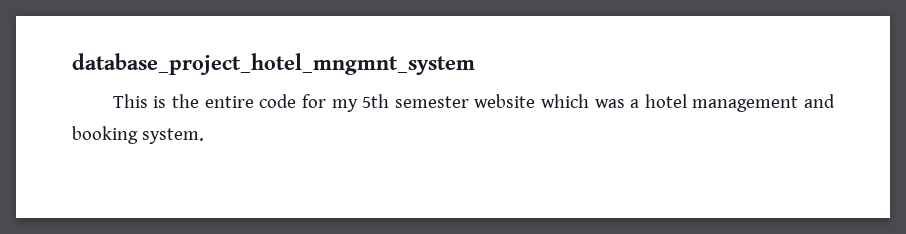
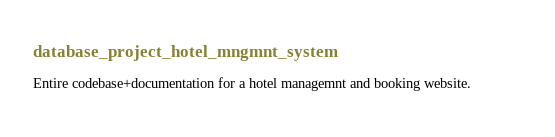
[112,94,625,112] This is the entire code for my 5th semester website which was -> [33,77,235,88] Entire codebase+documentation for
[692,96,799,112] management -> [281,79,346,91] managemnt
[141,128,204,144] system. -> [424,78,471,88] website.

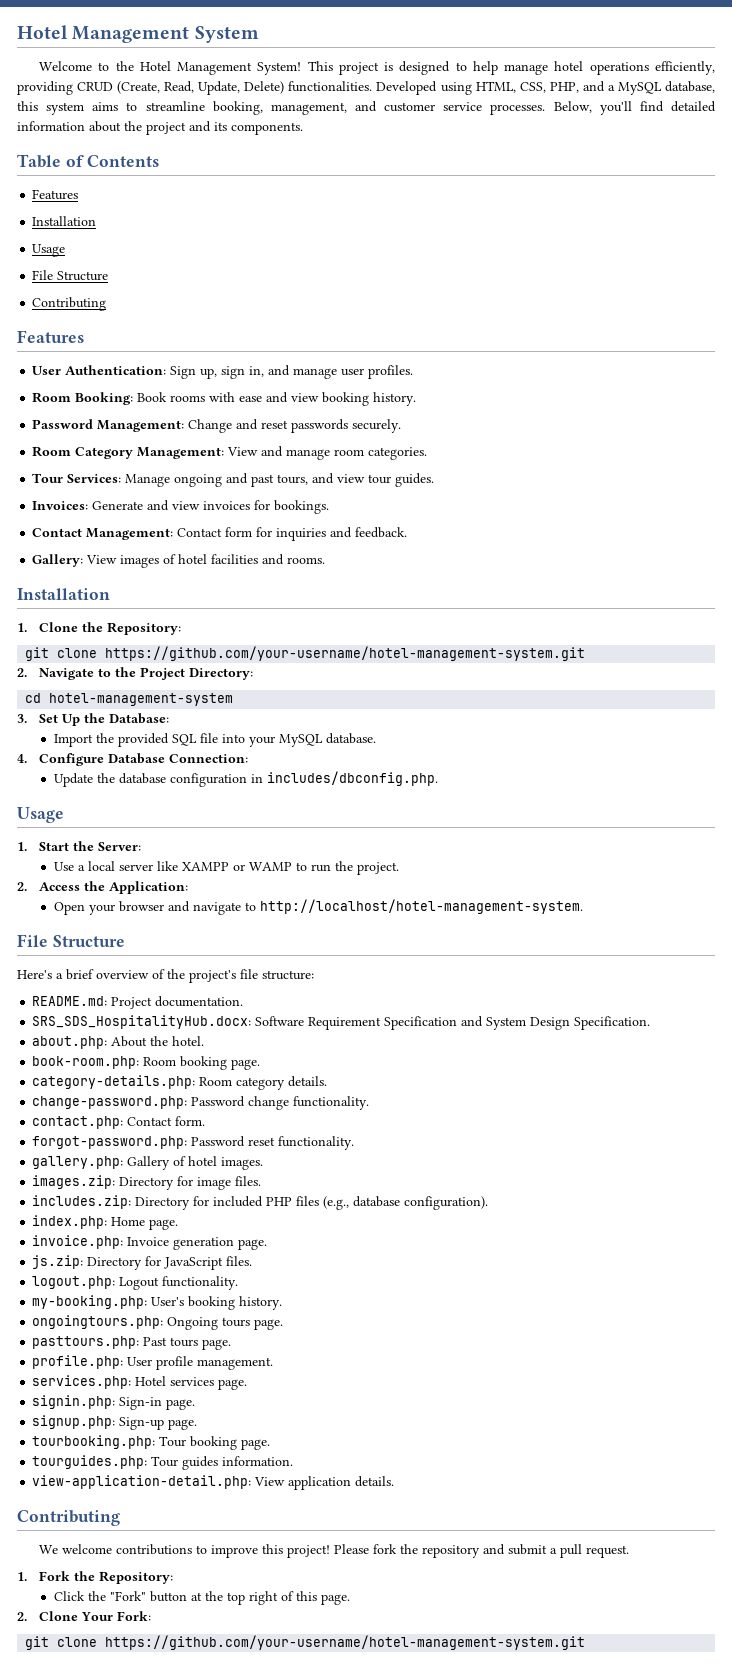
[33,45,338,61] [33,77,471,91] database_project_hotel_mngmnt_system // Entire codebase+documentation for a hotel managemnt and booking website. -> [17,25,259,43] [39,61,715,75] [17,81,716,95] [17,101,716,115] [17,121,303,135] [17,154,160,168] [32,189,79,200] [32,216,97,226] [32,244,66,257] [32,270,109,281] [32,297,107,311] [17,330,84,343] [32,365,414,379] [32,392,417,406] [32,419,402,433] [32,446,428,460] [32,473,435,487] [32,500,330,514] [32,527,408,541] [32,554,326,568] [17,588,110,600] [17,622,181,635] [25,646,586,661] [17,667,253,680] [25,693,234,706] [17,713,169,726] [53,733,376,747] [17,753,248,766] [53,771,438,787] [17,807,64,823] [17,841,141,851] [53,861,399,875] [17,881,188,894] [53,899,583,915] [17,934,125,947] [17,969,314,983] [32,996,244,1009] [32,1015,651,1030] [32,1036,205,1049] [32,1056,261,1070] [32,1075,328,1090] [32,1096,370,1110] [32,1116,206,1129] [32,1136,355,1150] [32,1156,264,1170] [32,1175,262,1190] [32,1195,489,1210] [32,1215,179,1230] [32,1235,268,1250] [32,1255,253,1270] [32,1276,239,1290] [32,1295,283,1310] [32,1315,284,1330] [32,1336,232,1350] [32,1355,274,1370] [32,1375,248,1390] [32,1395,196,1410] [32,1415,198,1430] [32,1435,271,1450] [32,1455,294,1470] [32,1475,395,1490] [17,1510,120,1526] [39,1544,630,1558] [17,1571,173,1584] [53,1591,350,1605] [17,1611,151,1621] [25,1635,586,1650] Hotel Management System // Welcome to the Hotel Management System! This project is designed to help manage hotel operations efficiently, providing CRUD (Create, Read, Update, Delete) functionalities. Developed using HTML, CSS, PHP, and a MySQL database, this system aims to streamline booking, management, and customer service processes. Below, you'll find detailed information about the project and its components. // Table of Contents // Features // Installation // Usage // File Structure // Contributing // Features // User Authentication: Sign up, sign in, and manage user profiles. // Room Booking: Book rooms with ease and view booking history. // Password Management: Change and reset passwords securely. // Room Category Management: View and manage room categories. // Tour Services: Manage ongoing and past tours, and view tour guides. // Invoices: Generate and view invoices for bookings. // Contact Management: Contact form for inquiries and feedback. // Gallery: View images of hotel facilities and rooms. // Installation // 1. Clone the Repository: // git clone https://github.com/your-username/hotel-management-system.git // 2. Navigate to the Project Directory: // cd hotel-management-system // 3. Set Up the Database: // Import the provided SQL file into your MySQL database. // 4. Configure Database Connection: // Update the database configuration in includes/dbconfig.php. // Usage // 1. Start the Server: // Use a local server like XAMPP or WAMP to run the project. // 2. Access the Application: // Open your browser and navigate to http://localhost/hotel-management-system. // File Structure // Here's a brief overview of the project's file structure: // README.md: Project documentation. // SRS_SDS_HospitalityHub.docx: Software Requirement Specification and System Design Specification. // about.php: About the hotel. // book-room.php: Room booking page. // category-details.php: Room category details. // change-password.php: Password change functionality. // contact.php: Contact form. // forgot-password.php: Password reset functionality. // gallery.php: Gallery of hotel images. // images.zip: Directory for image files. // includes.zip: Directory for included PHP files (e.g., database configuration). // index.php: Home page. // invoice.php: Invoice generation page. // js.zip: Directory for JavaScript files. // logout.php: Logout functionality. // my-booking.php: User's booking history. // ongoingtours.php: Ongoing tours page. // pasttours.php: Past tours page. // profile.php: User profile management. // services.php: Hotel services page. // signin.php: Sign-in page. // signup.php: Sign-up page. // tourbooking.php: Tour booking page. // tourguides.php: Tour guides information. // view-application-detail.php: View application details. // Contributing // We welcome contributions to improve this project! Please fork the repository and submit a pull request. // 1. Fork the Repository: // Click the "Fork" button at the top right of this page. // 2. Clone Your Fork: // git clone https://github.com/your-username/hotel-management-system.git

